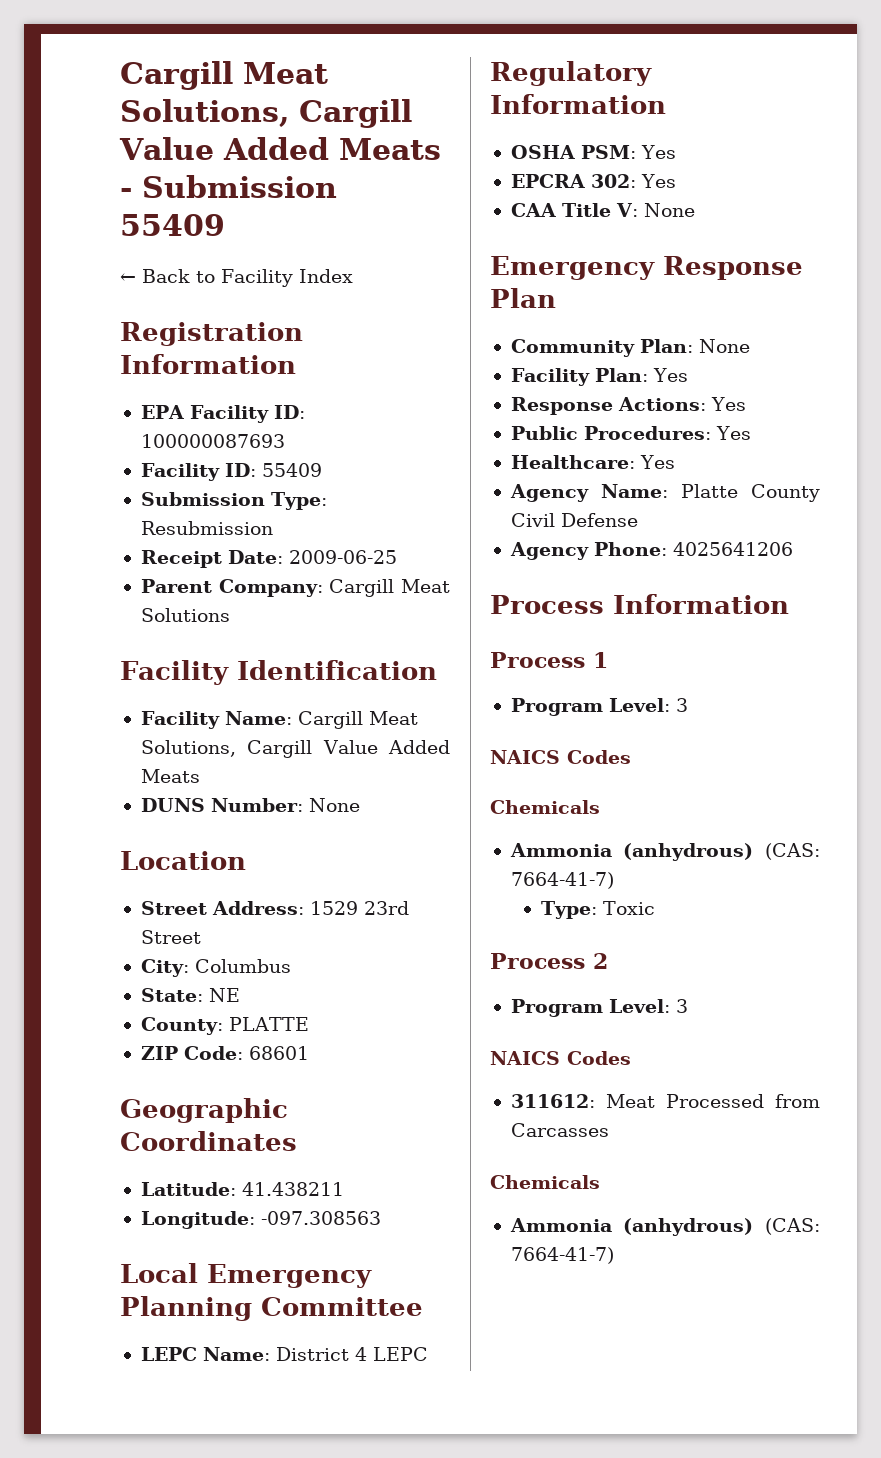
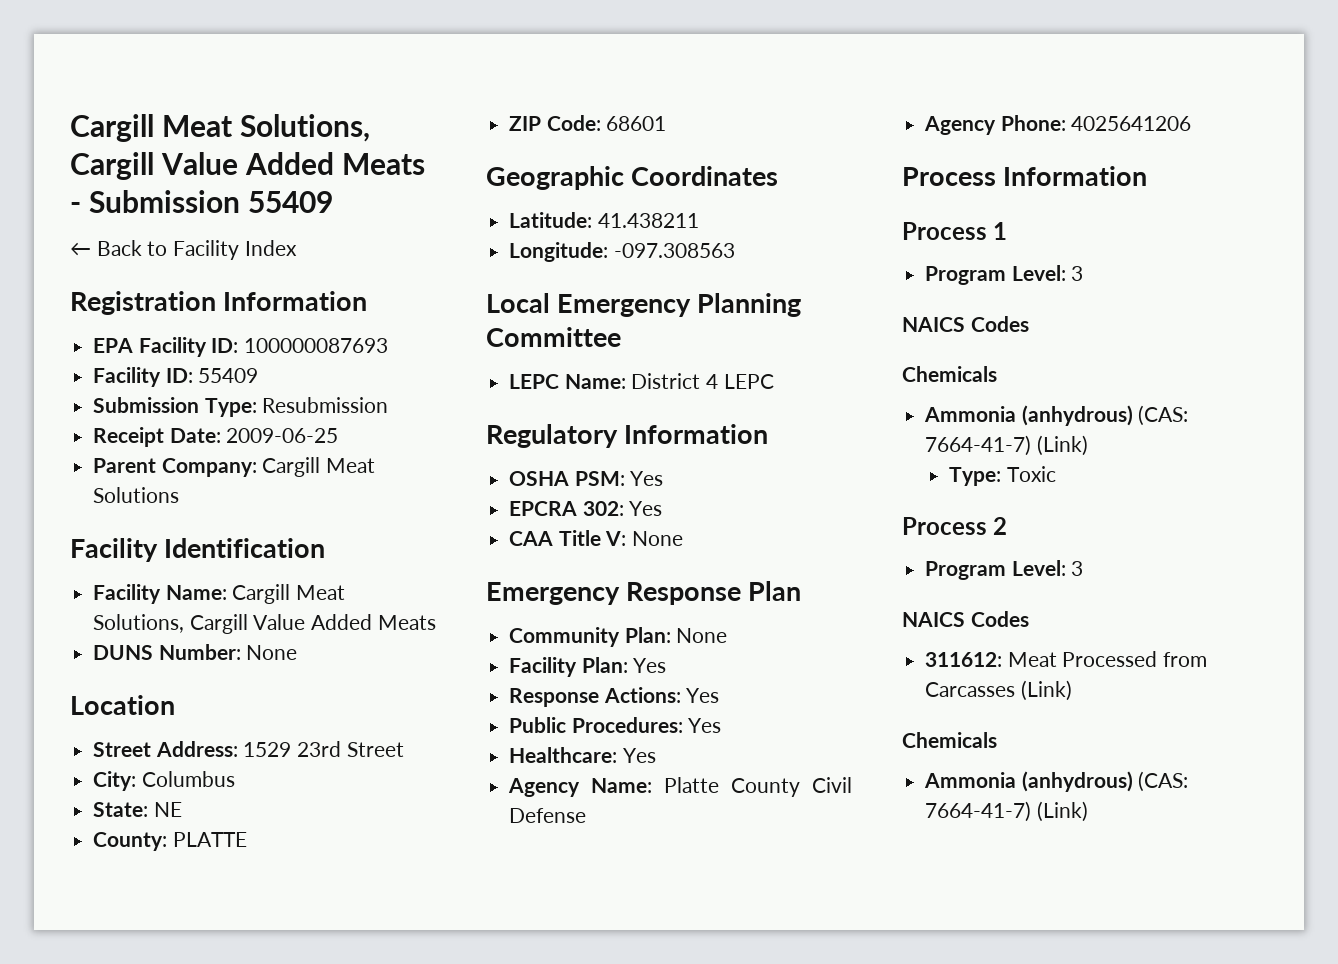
(614, 880) none -> [1036,435,1088,456] (Link)
[490,1175,600,1189] [509,1218,820,1236] [510,1247,614,1264] // Chemicals // Ammonia (anhydrous) (CAS: 7664-41-7) -> [1020,680,1072,701] [902,732,997,748] [924,771,1189,792] [925,801,1088,822] (Link) // Chemicals // Ammonia (anhydrous) (CAS: 7664-41-7) (Link)

